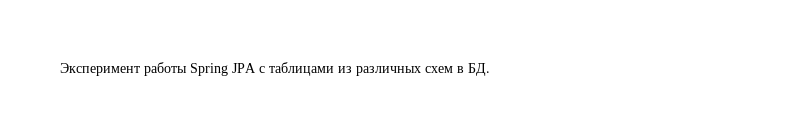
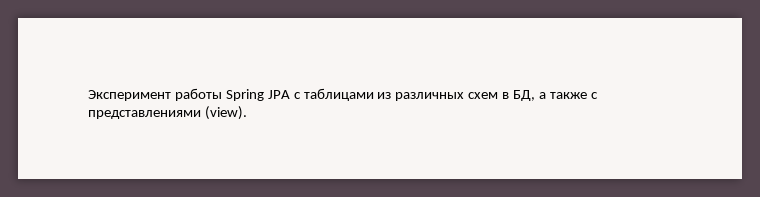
[468,63,490,76] БД. -> [513,90,598,101] [88,106,247,120] БД, а также с представлениями (view).

